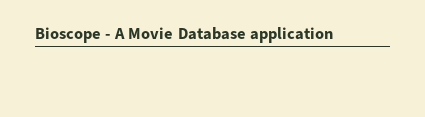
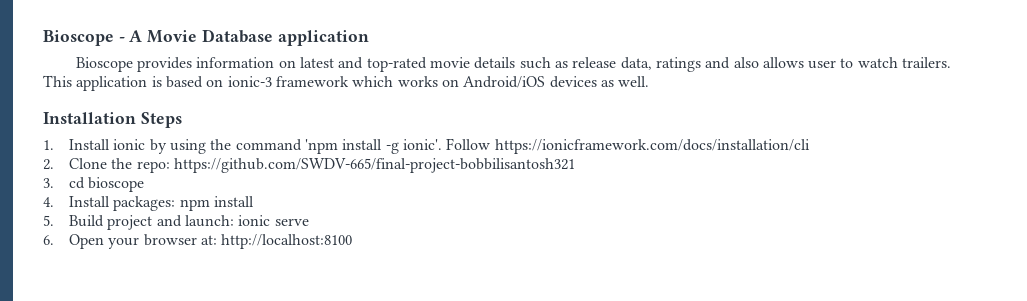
(334, 35) none -> [75,57,952,72] [43,75,650,91] [43,112,182,128] [43,138,810,154] [43,158,576,173] [43,177,145,192] [43,196,255,211] [43,215,309,230] [43,234,353,249] // Bioscope provides information on latest and top-rated movie details such as release data, ratings and also allows user to watch trailers. This application is based on ionic-3 framework which works on Android/iOS devices as well. // Installation Steps // 1. Install ionic by using the command 'npm install -g ionic'. Follow https://ionicframework.com/docs/installation/cli // 2. Clone the repo: https://github.com/SWDV-665/final-project-bobbilisantosh321 // 3. cd bioscope // 4. Install packages: npm install // 5. Build project and launch: ionic serve // 6. Open your browser at: http://localhost:8100

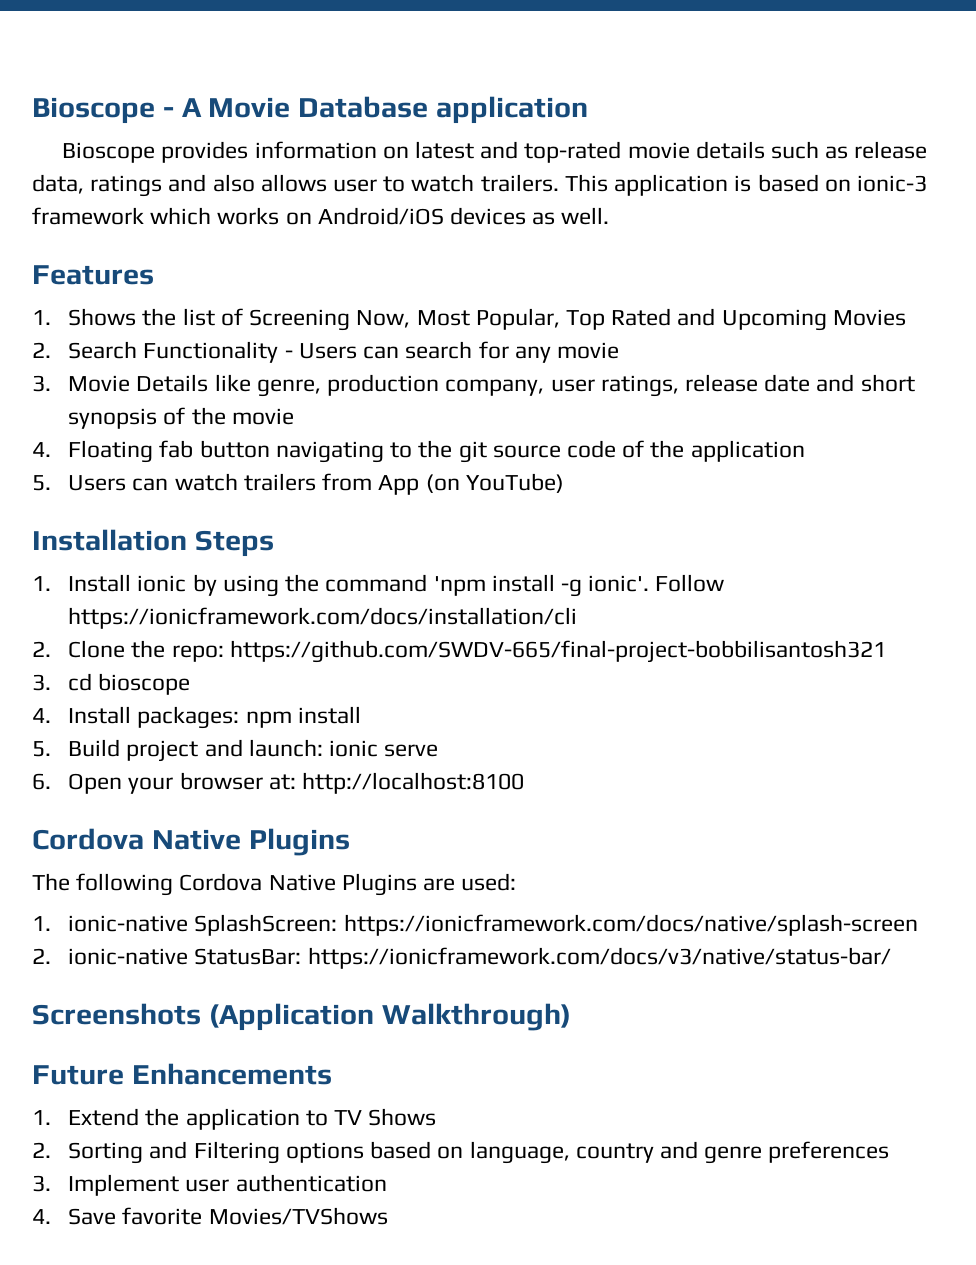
(650, 81) none -> [32,265,154,285] [32,308,906,331] [32,341,619,363] [32,374,915,397] [68,407,294,429] [32,440,805,463] [32,473,564,495] // Features // 1. Shows the list of Screening Now, Most Popular, Top Rated and Upcoming Movies // 2. Search Functionality - Users can search for any movie // 3. Movie Details like genre, production company, user ratings, release date and short synopsis of the movie // 4. Floating fab button navigating to the git source code of the application // 5. Users can watch trailers from App (on YouTube)
(353, 241) none -> [32,828,350,856] [32,873,517,896] [32,914,918,936] [32,947,891,969] [32,1003,571,1031] [32,1063,332,1085] [32,1108,437,1130] [32,1141,890,1164] [32,1174,387,1196] [32,1207,388,1225] // Cordova Native Plugins // The following Cordova Native Plugins are used: // 1. ionic-native SplashScreen: https://ionicframework.com/docs/native/splash-screen // 2. ionic-native StatusBar: https://ionicframework.com/docs/v3/native/status-bar/ // Screenshots (Application Walkthrough) // Future Enhancements // 1. Extend the application to TV Shows // 2. Sorting and Filtering options based on language, country and genre preferences // 3. Implement user authentication // 4. Save favorite Movies/TVShows

